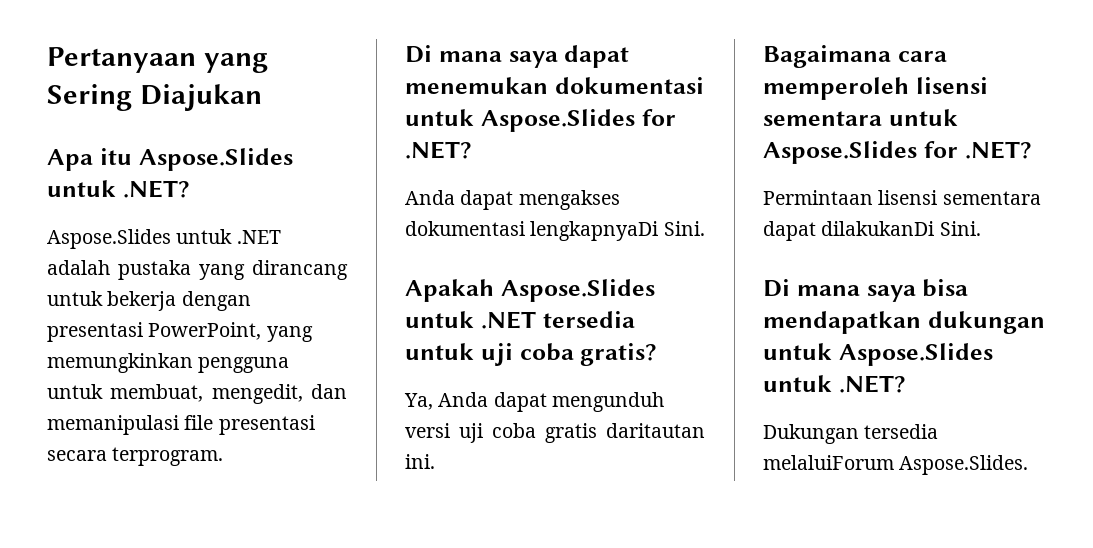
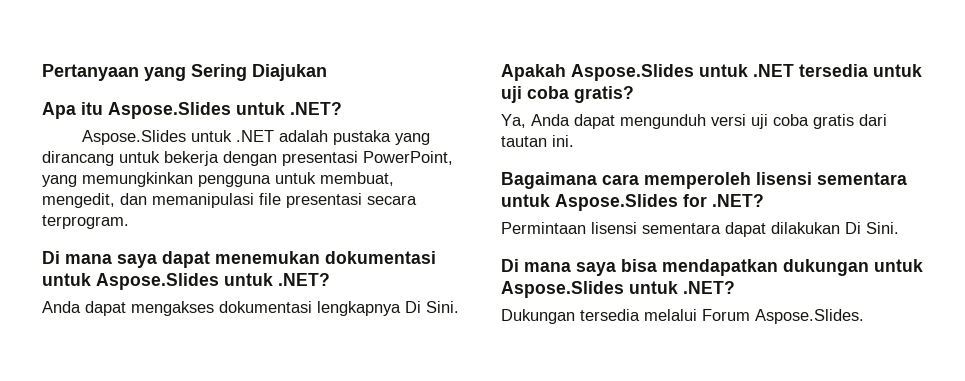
[641,109,676,126] for -> [224,273,273,286] untuk
[530,221,659,241] lengkapnyaDi -> [317,301,421,316] lengkapnya Di
[606,423,705,438] daritautan -> [859,114,887,126] [501,136,547,147] dari tautan
[821,221,935,236] dilakukanDi -> [771,222,861,234] dilakukan Di
[763,455,894,470] melaluiForum -> [644,309,750,321] melalui Forum

